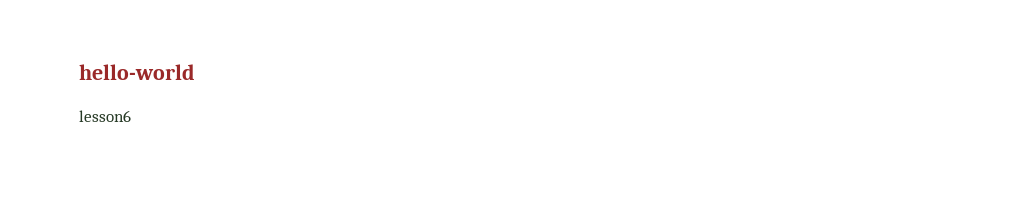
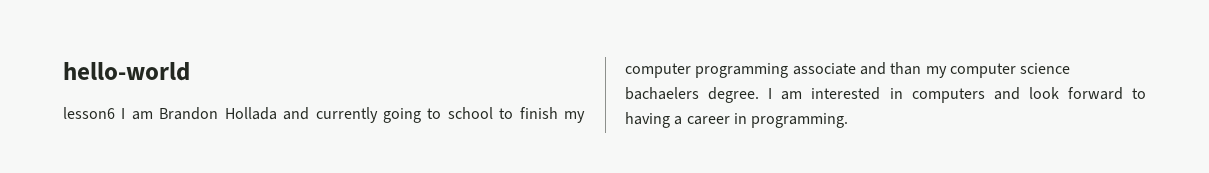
(131, 116) none -> [121,107,586,123] [625,62,1071,78] [625,87,1146,103] [625,112,849,128] I am Brandon Hollada and currently going to school to finish my computer programming associate and than my computer science bachaelers degree. I am interested in computers and look forward to having a career in programming.

